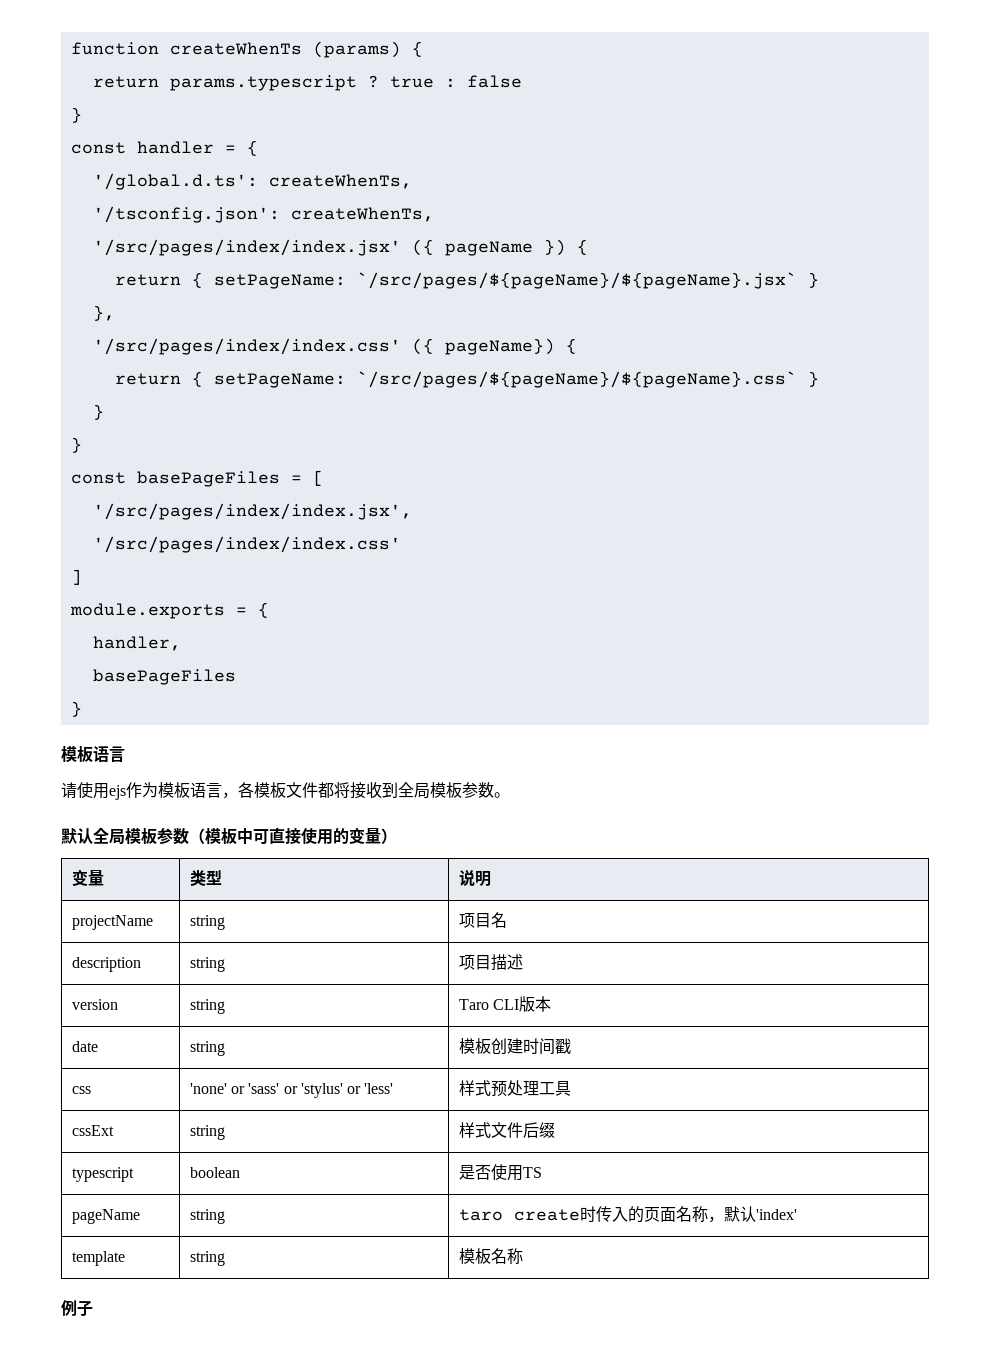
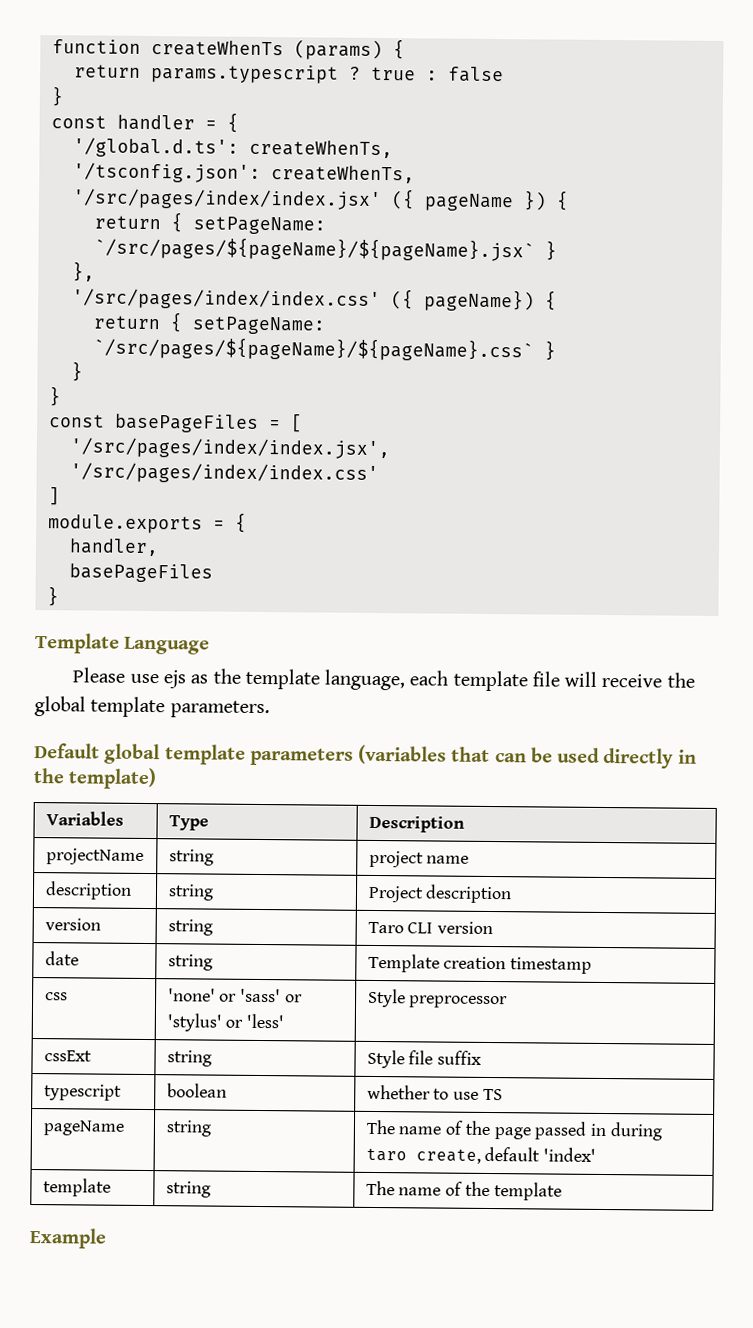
[61,746,125,763] [61,782,510,800] [61,827,397,845] [71,869,104,886] [189,870,222,886] [458,870,491,887] 模板语言 // 请使用ejs作为模板语言，各模板文件都将接收到全局模板参数。 // 默认全局模板参数（模板中可直接使用的变量） // 变量 | 类型 | 说明 -> [35,633,211,655] [72,667,695,692] [34,696,270,719] [34,743,697,769] [33,767,158,790] [45,811,124,826] [168,815,209,831] [368,815,465,833] Template Language // Please use ejs as the template language, each template file will receive the global template parameters. // Default global template parameters (variables that can be used directly in the template) // Variables | Type | Description
[458,912,507,928] 项目名 -> [368,850,470,868] project name
[458,954,523,971] 项目描述 -> [367,884,513,904] Project description
[518,996,551,1012] 版本 -> [437,921,494,935] version
[458,1038,571,1055] 模板创建时间戳 -> [367,953,593,974] Template creation timestamp
[458,1080,571,1097] 样式预处理工具 -> [367,988,509,1009] Style preprocessor
[458,1122,555,1138] 样式文件后缀 -> [366,1049,483,1069] Style file suffix
[458,1164,523,1181] 是否使用 -> [366,1084,480,1100] whether to use
[458,1206,797,1223] [71,1251,125,1266] [189,1251,225,1266] [458,1248,523,1264] [61,1300,93,1316] taro create时传入的页面名称，默认'index' // template | string | 模板名称 // 例子 -> [365,1119,663,1141] [365,1146,597,1164] [42,1178,111,1197] [165,1181,211,1198] [365,1180,562,1201] [29,1227,107,1249] The name of the page passed in during taro create, default 'index' // template | string | The name of the template // Example

